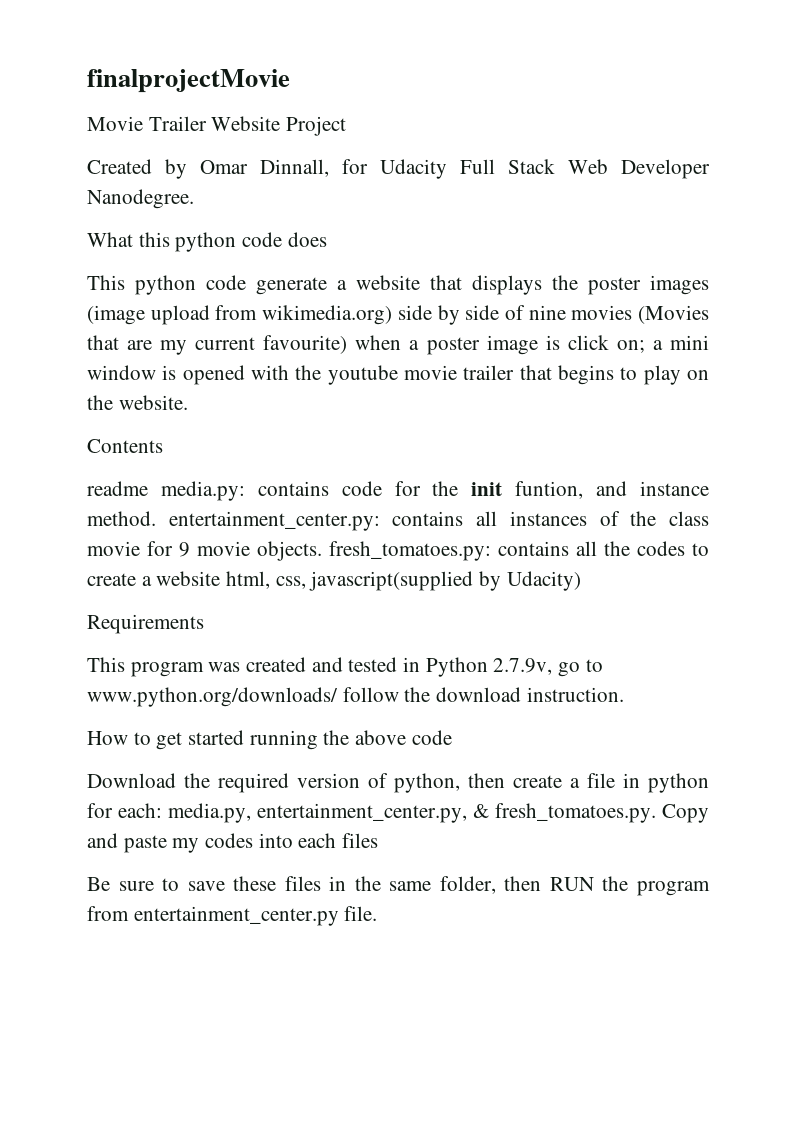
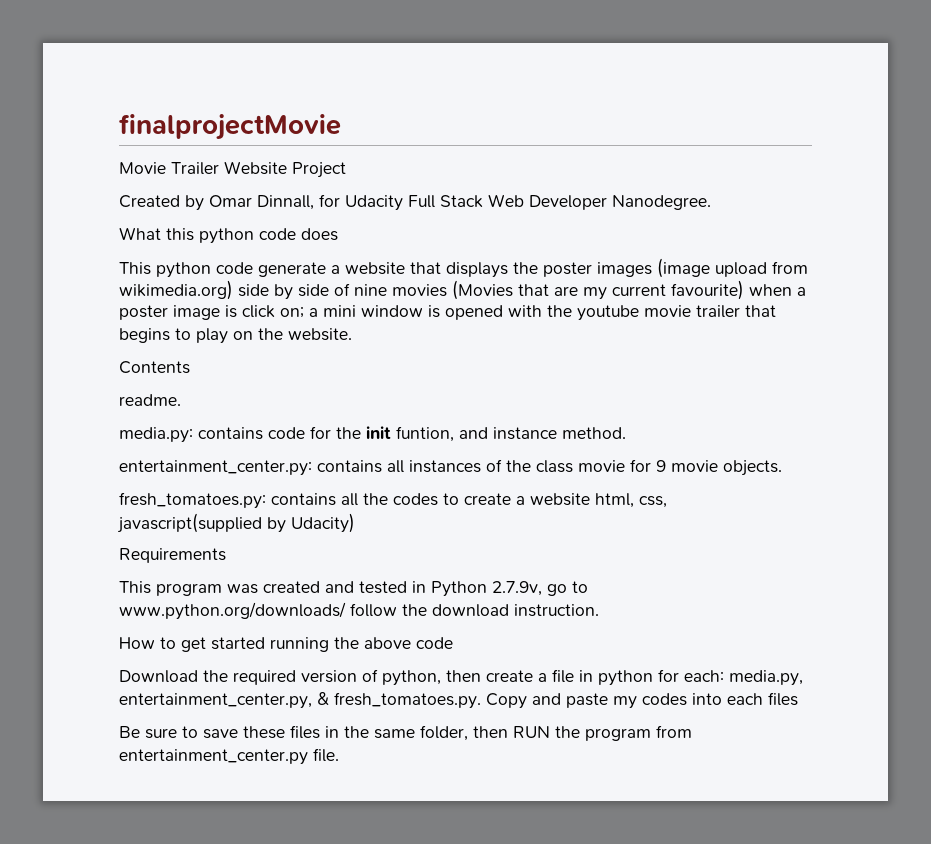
[87,481,148,496] readme -> [119,394,181,406] readme. //
(156, 518) none -> (626, 433) //
(322, 551) none -> (782, 468) //

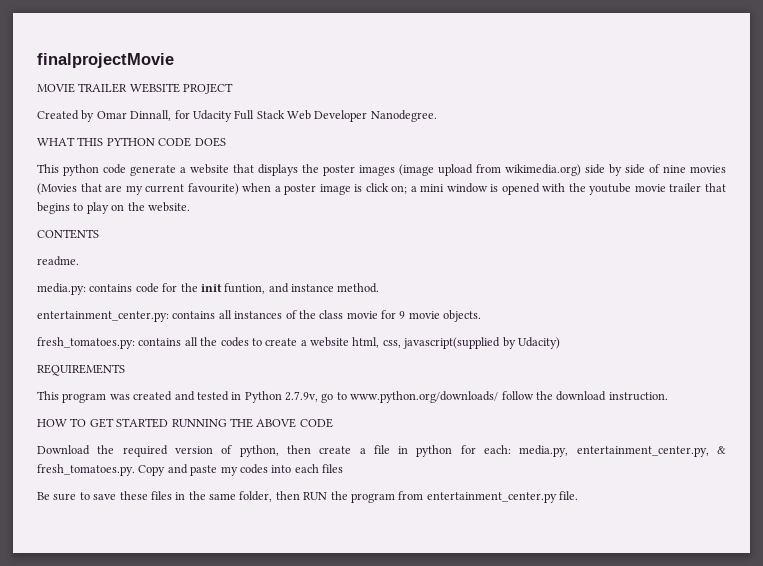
[119,161,346,178] Movie Trailer Website Project -> [37,83,234,94] MOVIE TRAILER WEBSITE PROJECT
[119,227,338,244] What this python code does -> [37,137,226,147] WHAT THIS PYTHON CODE DOES
[119,361,190,374] Contents -> [37,229,99,239] CONTENTS
[119,548,226,563] Requirements -> [37,364,125,376] REQUIREMENTS
[119,637,453,652] How to get started running the above code -> [37,418,333,428] HOW TO GET STARTED RUNNING THE ABOVE CODE

